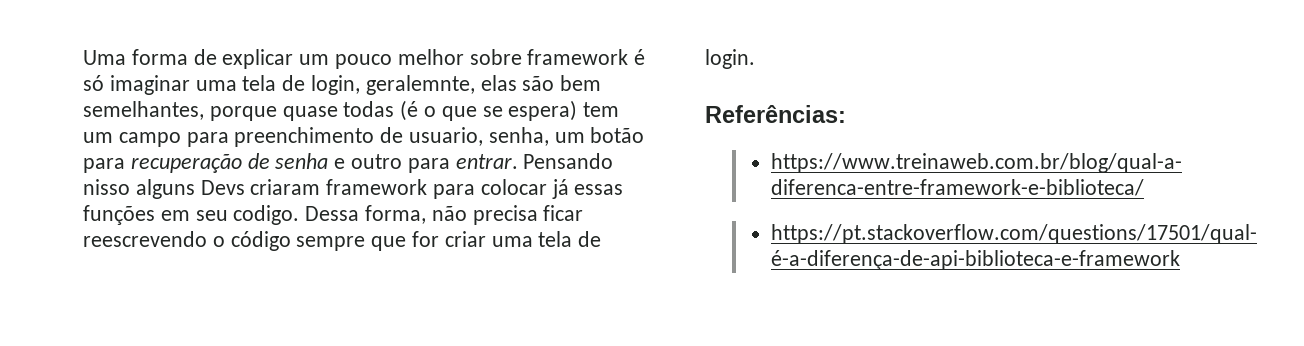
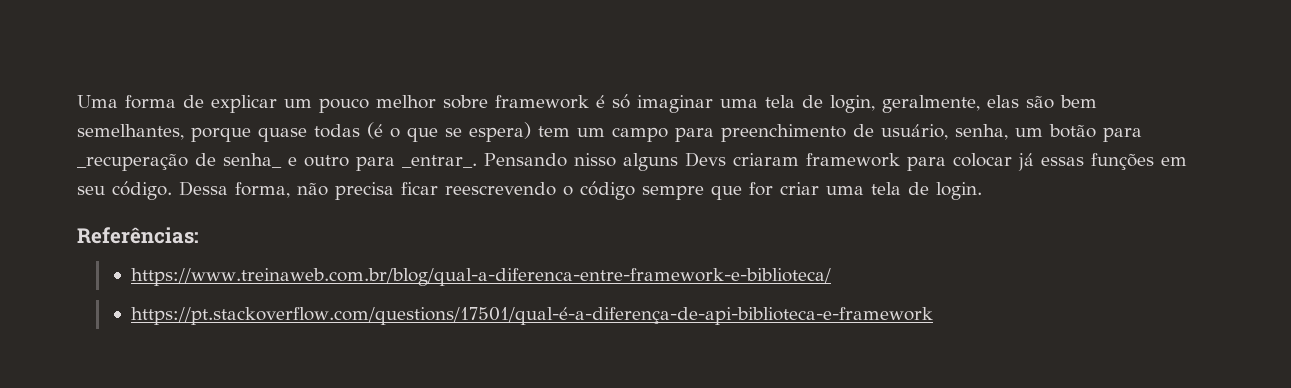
[365,75,475,95] geralemnte, -> [882,95,980,113] geralmente,
[409,127,484,146] usuario, -> [881,124,948,140] usuário,
[130,153,329,173] recuperação de senha -> [77,153,282,171] _recuperação de senha_
[455,154,518,169] entrar. -> [402,155,477,168] _entrar_.
[233,205,300,225] codigo. -> [112,181,172,200] código.

